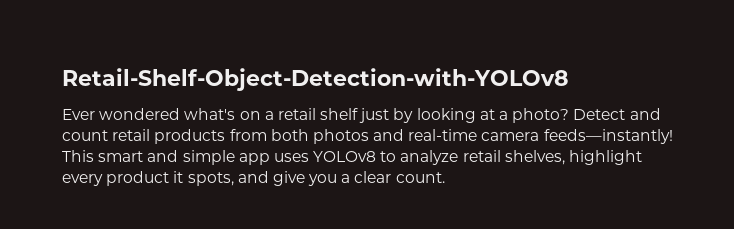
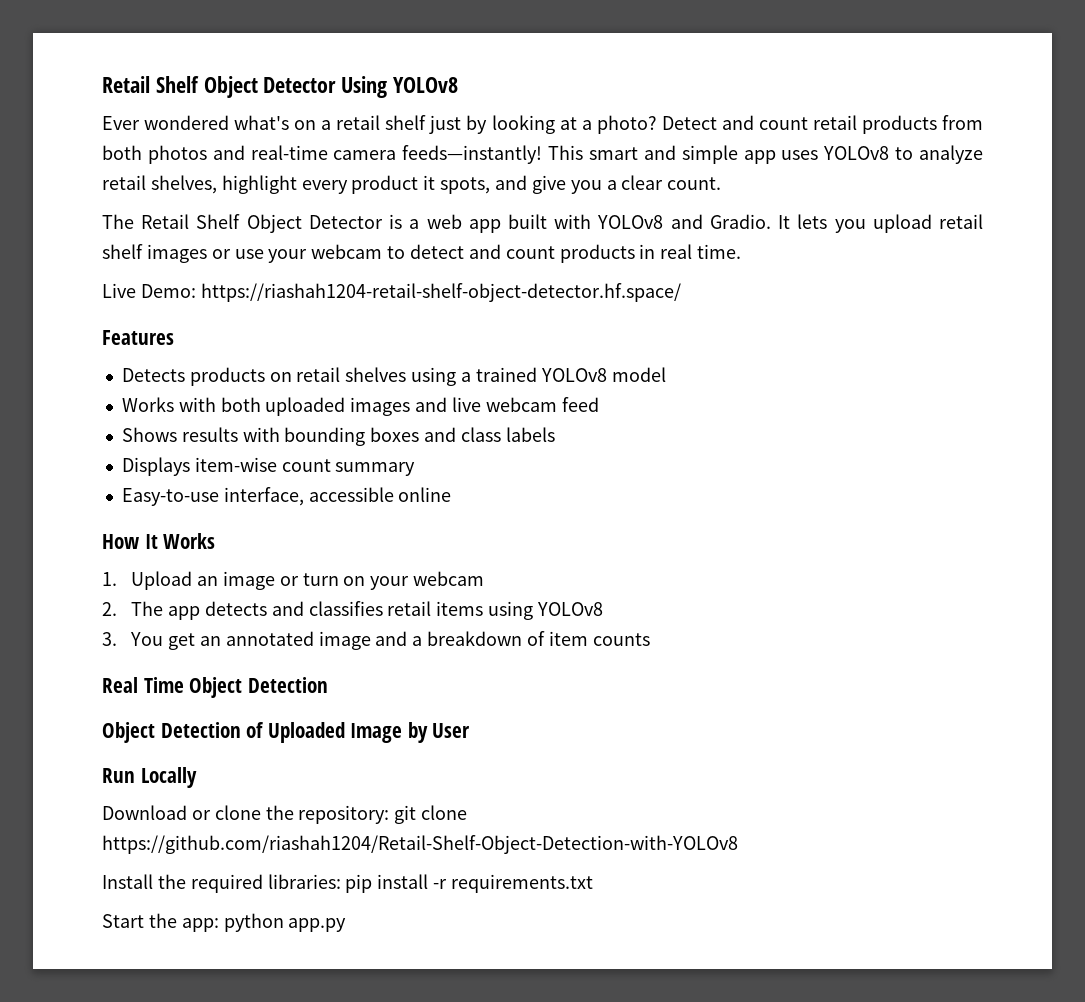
[62,68,569,91] Retail-Shelf-Object-Detection-with-YOLOv8 -> [102,76,459,98] Retail Shelf Object Detector Using YOLOv8
(445, 177) none -> [102,214,983,233] [102,244,742,263] [102,283,681,302] [102,330,174,345] [121,367,666,386] [121,397,599,416] [121,427,555,446] [121,457,416,476] [121,487,452,506] [102,533,216,549] [102,571,485,590] [102,601,603,620] [102,631,650,650] [102,677,328,698] [102,722,471,743] [102,767,197,788] [102,805,468,824] [102,835,738,854] [102,874,594,893] [102,913,347,932] // The Retail Shelf Object Detector is a web app built with YOLOv8 and Gradio. It lets you upload retail shelf images or use your webcam to detect and count products in real time. // Live Demo: https://riashah1204-retail-shelf-object-detector.hf.space/ // Features // Detects products on retail shelves using a trained YOLOv8 model // Works with both uploaded images and live webcam feed // Shows results with bounding boxes and class labels // Displays item-wise count summary // Easy-to-use interface, accessible online // How It Works // 1. Upload an image or turn on your webcam // 2. The app detects and classifies retail items using YOLOv8 // 3. You get an annotated image and a breakdown of item counts // Real Time Object Detection // Object Detection of Uploaded Image by User // Run Locally // Download or clone the repository: git clone https://github.com/riashah1204/Retail-Shelf-Object-Detection-with-YOLOv8 // Install the required libraries: pip install -r requirements.txt // Start the app: python app.py

